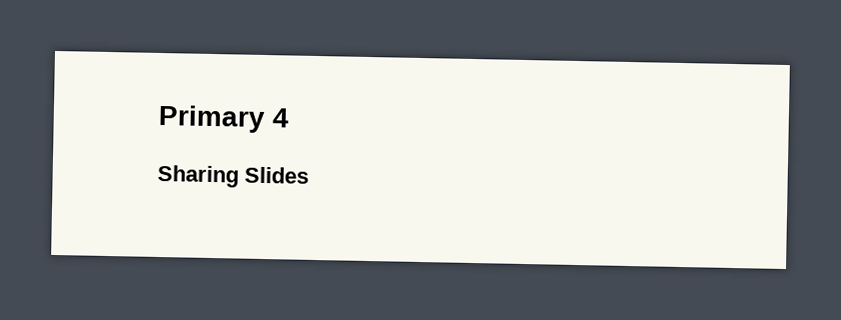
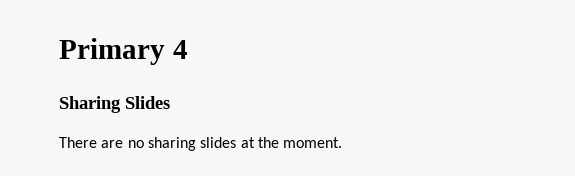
(309, 175) none -> [59,137,343,151] // There are no sharing slides at the moment.

